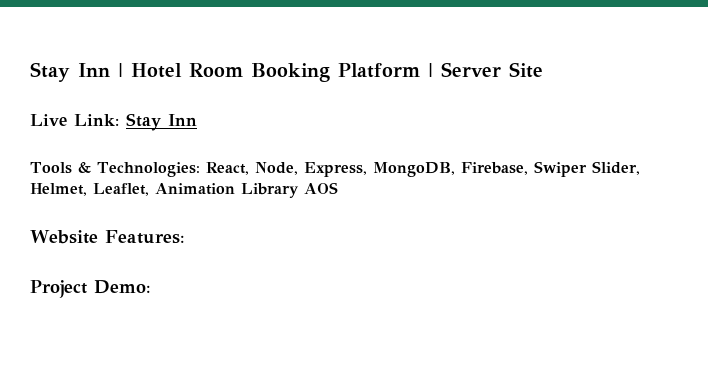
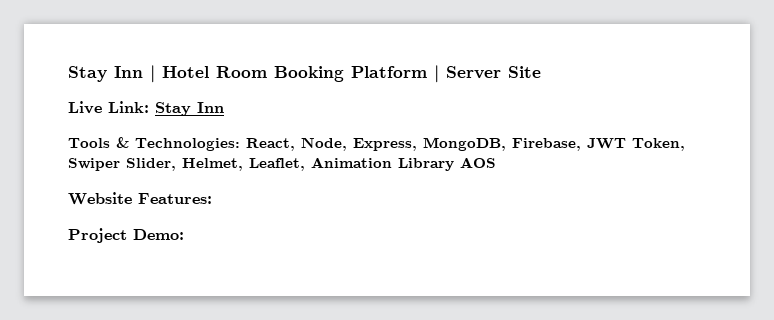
(528, 168) none -> [587,138,685,151] JWT Token,

